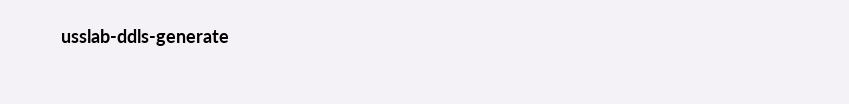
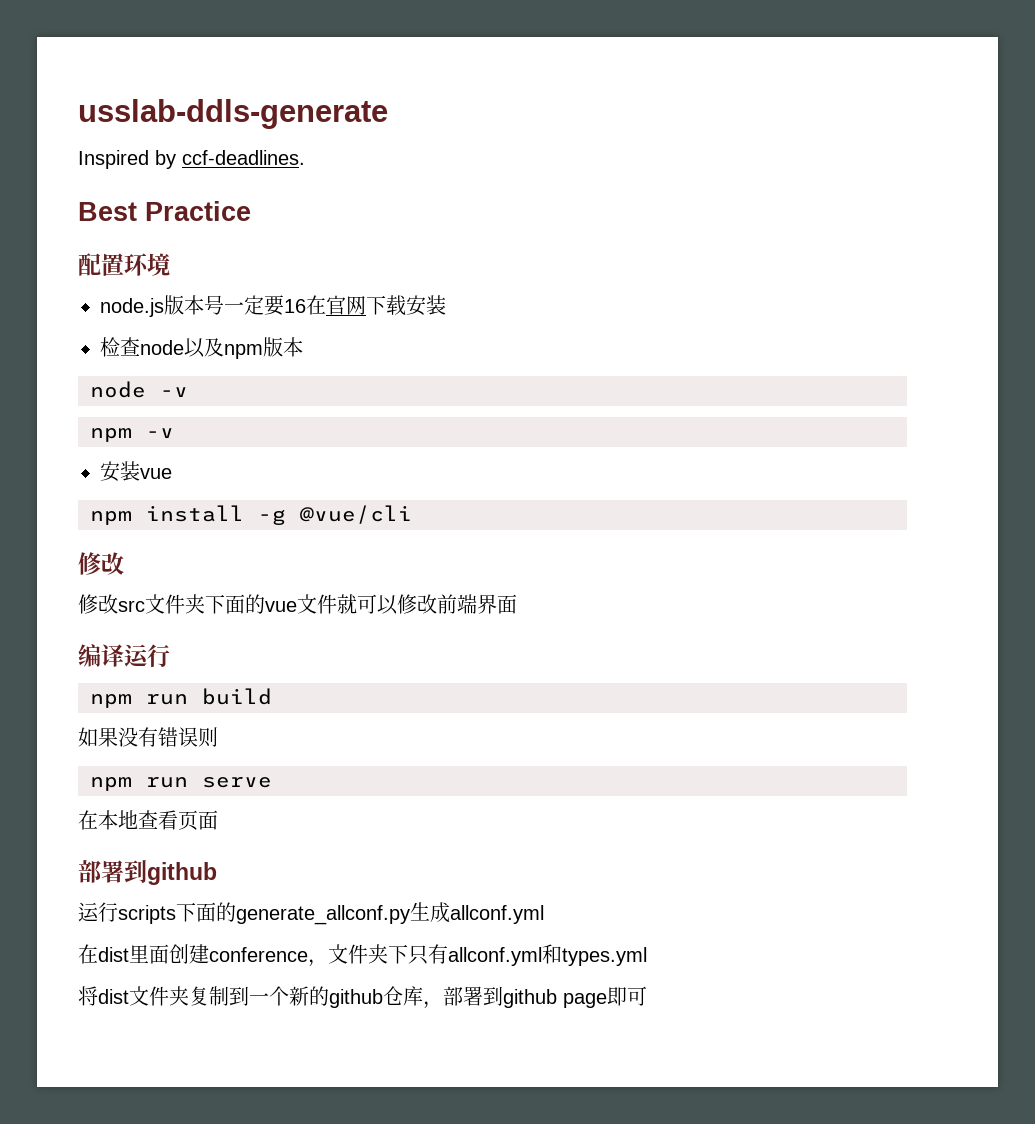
(229, 37) none -> [78,150,305,169] [78,201,251,221] [78,253,170,276] [100,295,446,317] [100,337,303,359] [90,381,188,398] [90,428,174,442] [100,461,172,482] [90,505,412,525] [78,552,124,575] [78,594,517,615] [78,644,170,668] [90,688,272,708] [78,727,218,747] [90,777,272,791] [78,810,218,830] [78,860,217,885] [78,902,544,925] [78,944,647,967] [78,986,647,1009] // Inspired by ccf-deadlines. // Best Practice // 配置环境 // node.js版本号一定要16在官网下载安装 // 检查node以及npm版本 // node -v // npm -v // 安装vue // npm install -g @vue/cli // 修改 // 修改src文件夹下面的vue文件就可以修改前端界面 // 编译运行 // npm run build // 如果没有错误则 // npm run serve // 在本地查看页面 // 部署到github // 运行scripts下面的generate_allconf.py生成allconf.yml // 在dist里面创建conference，文件夹下只有allconf.yml和types.yml // 将dist文件夹复制到一个新的github仓库，部署到github page即可

